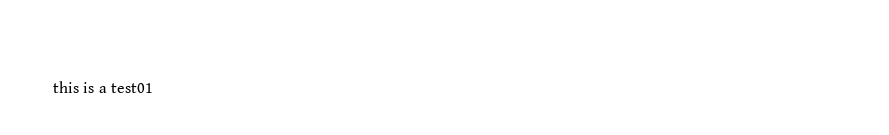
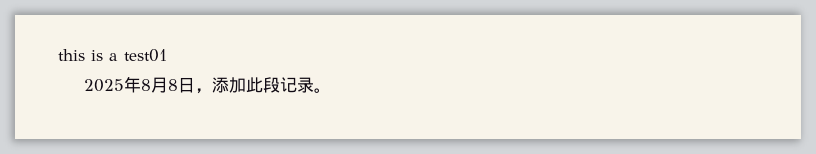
(153, 88) none -> [84,76,332,94] // 2025年8月8日，添加此段记录。

